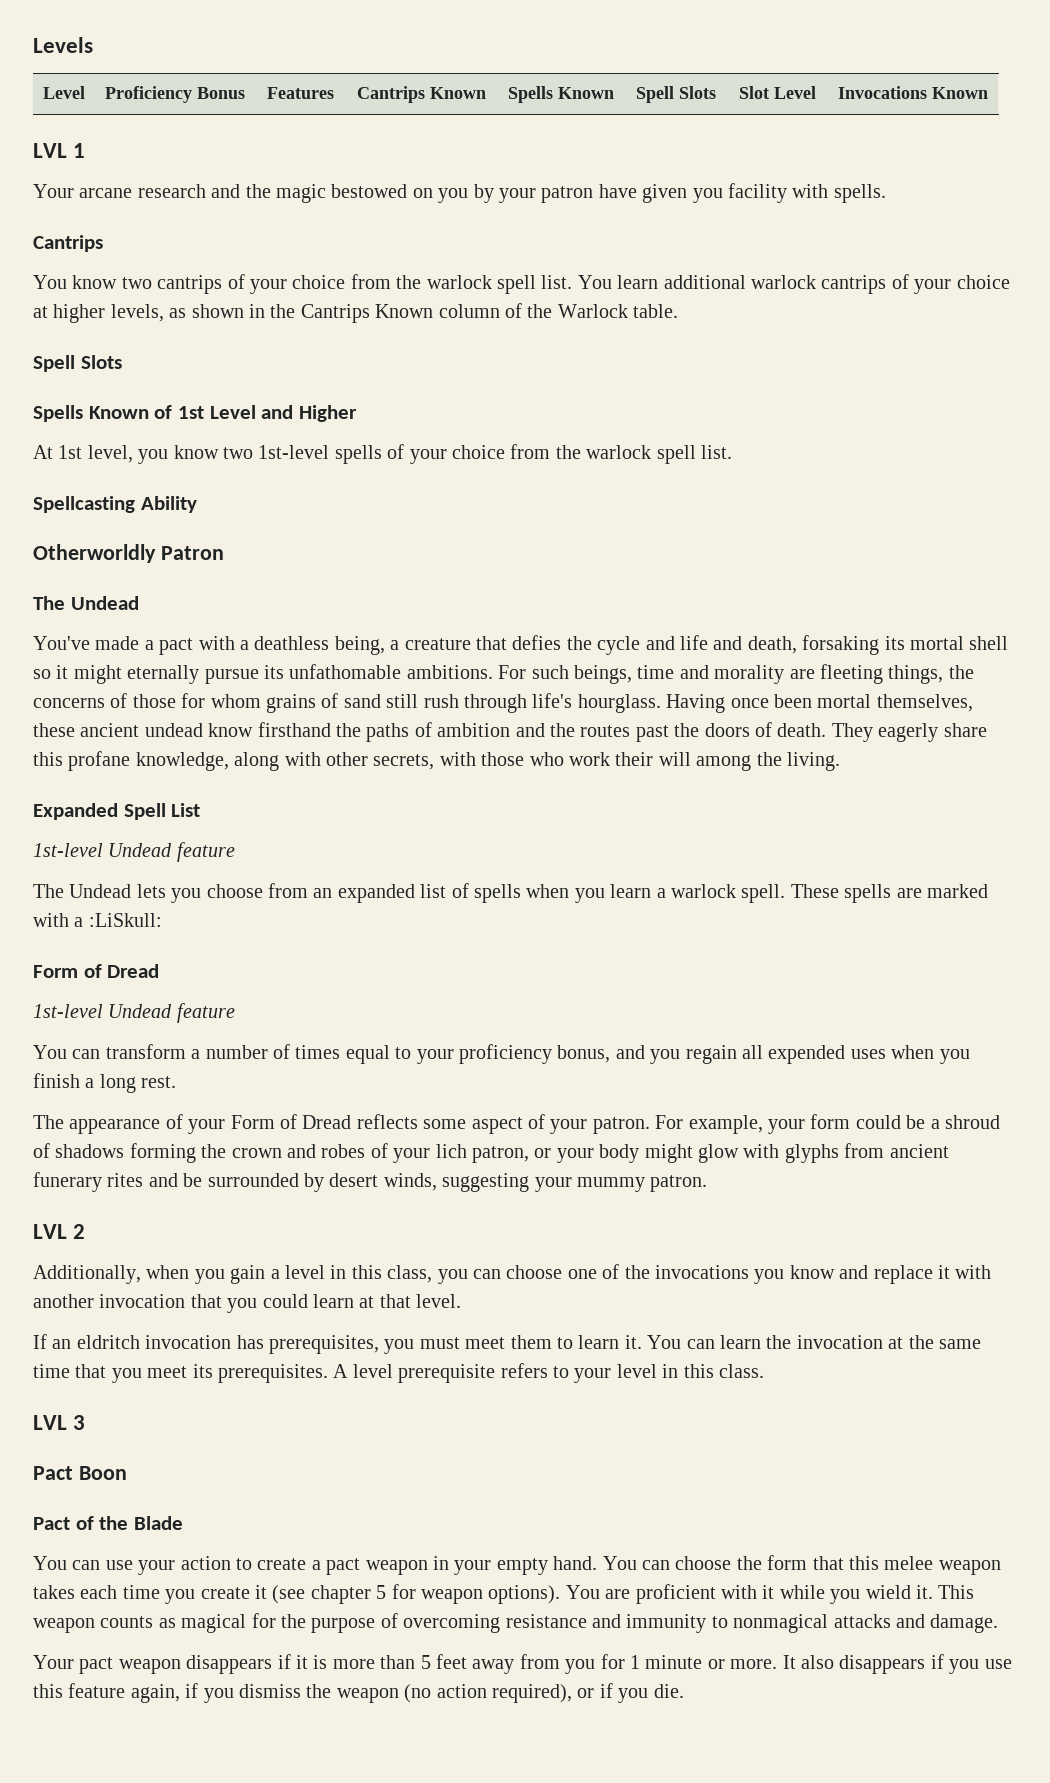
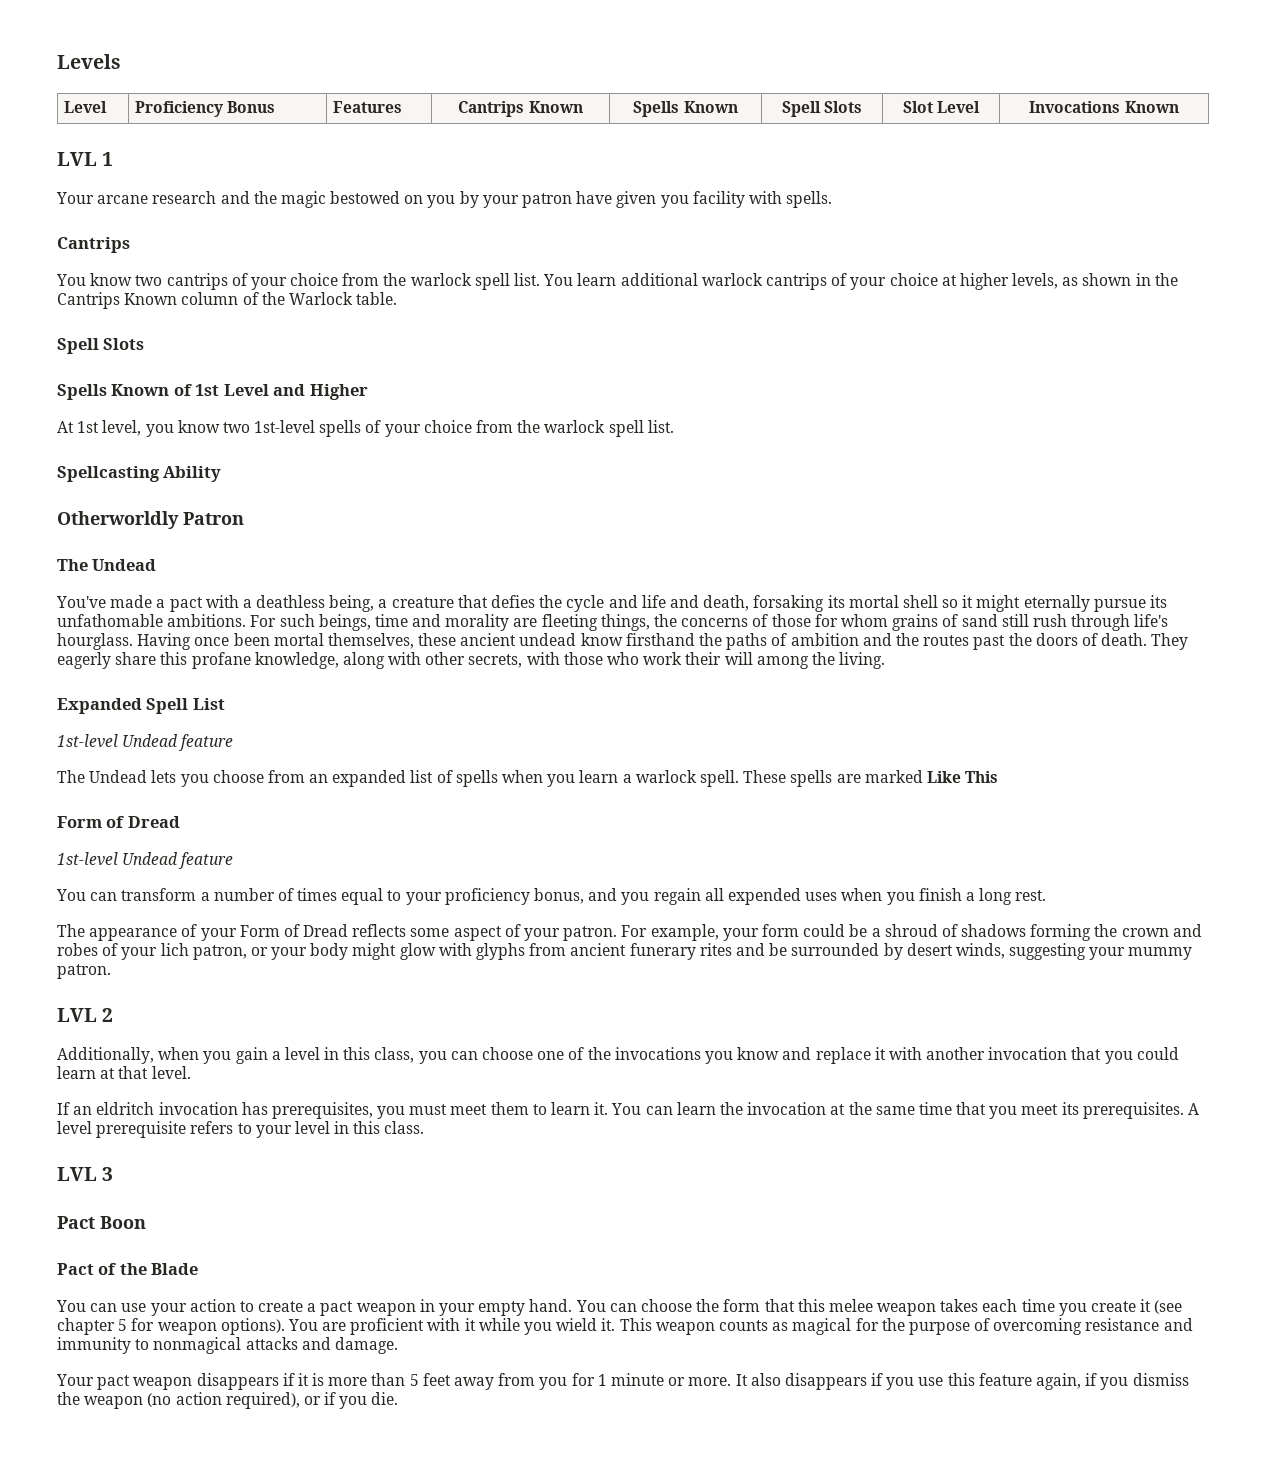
[33,913,162,927] with a :LiSkull: -> [926,771,999,783] Like This

